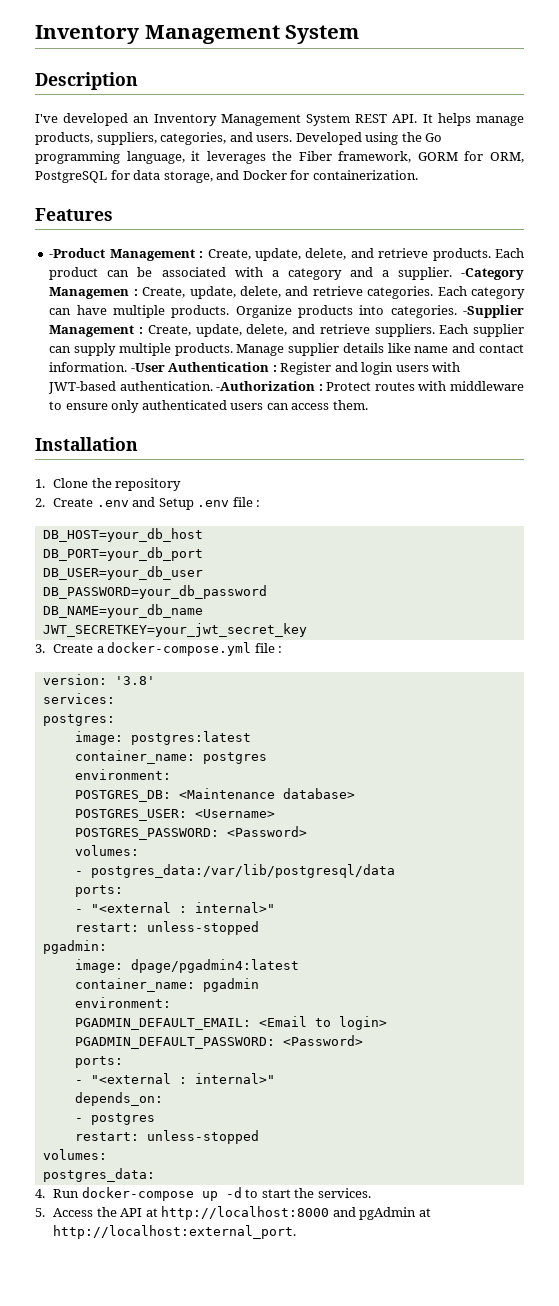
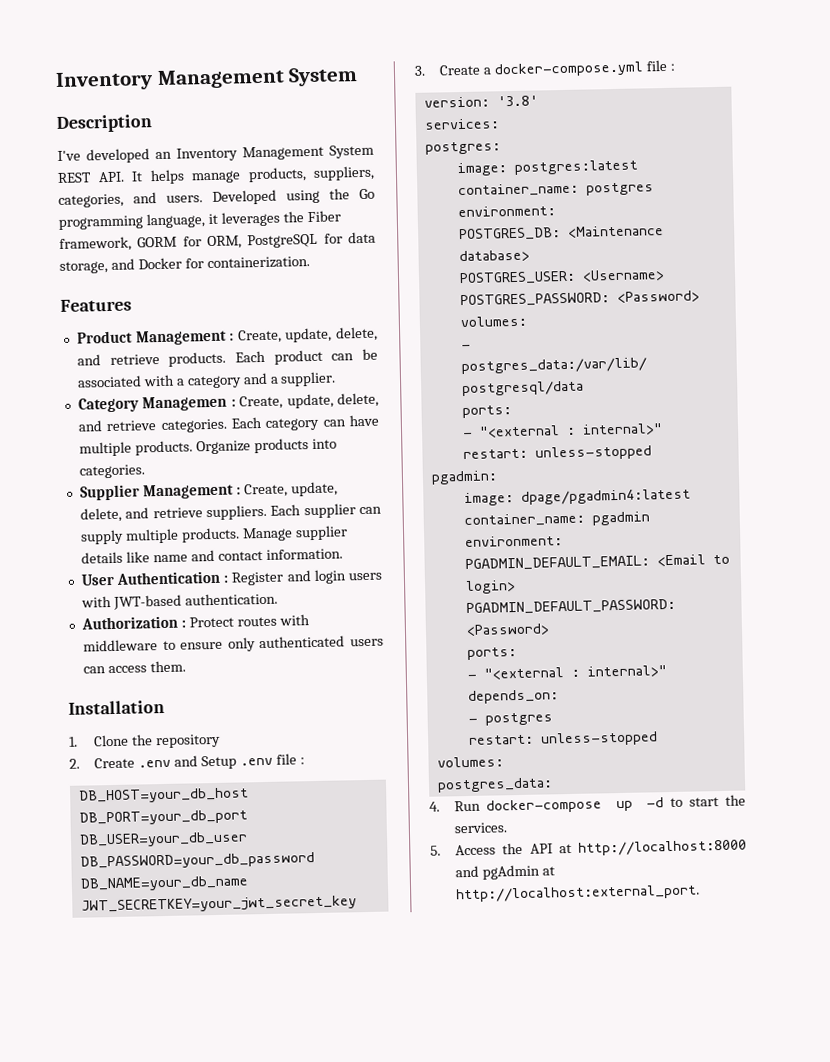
[49,248,106,258] -Product -> [76,330,133,344] Product
[460,268,524,280] -Category -> [77,397,139,413] // Category
[462,305,524,318] -Supplier -> [79,484,140,501] // Supplier
[130,363,165,372] -User -> [80,573,115,586] // User
[216,381,316,391] -Authorization -> [80,615,178,630] // Authorization

